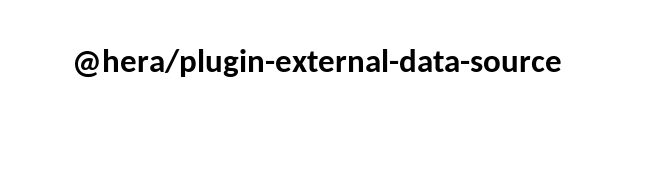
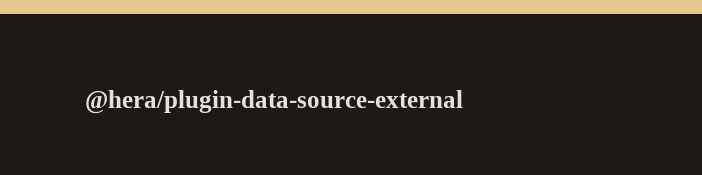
[72,49,562,78] @hera/plugin-external-data-source -> [85,90,463,114] @hera/plugin-data-source-external

